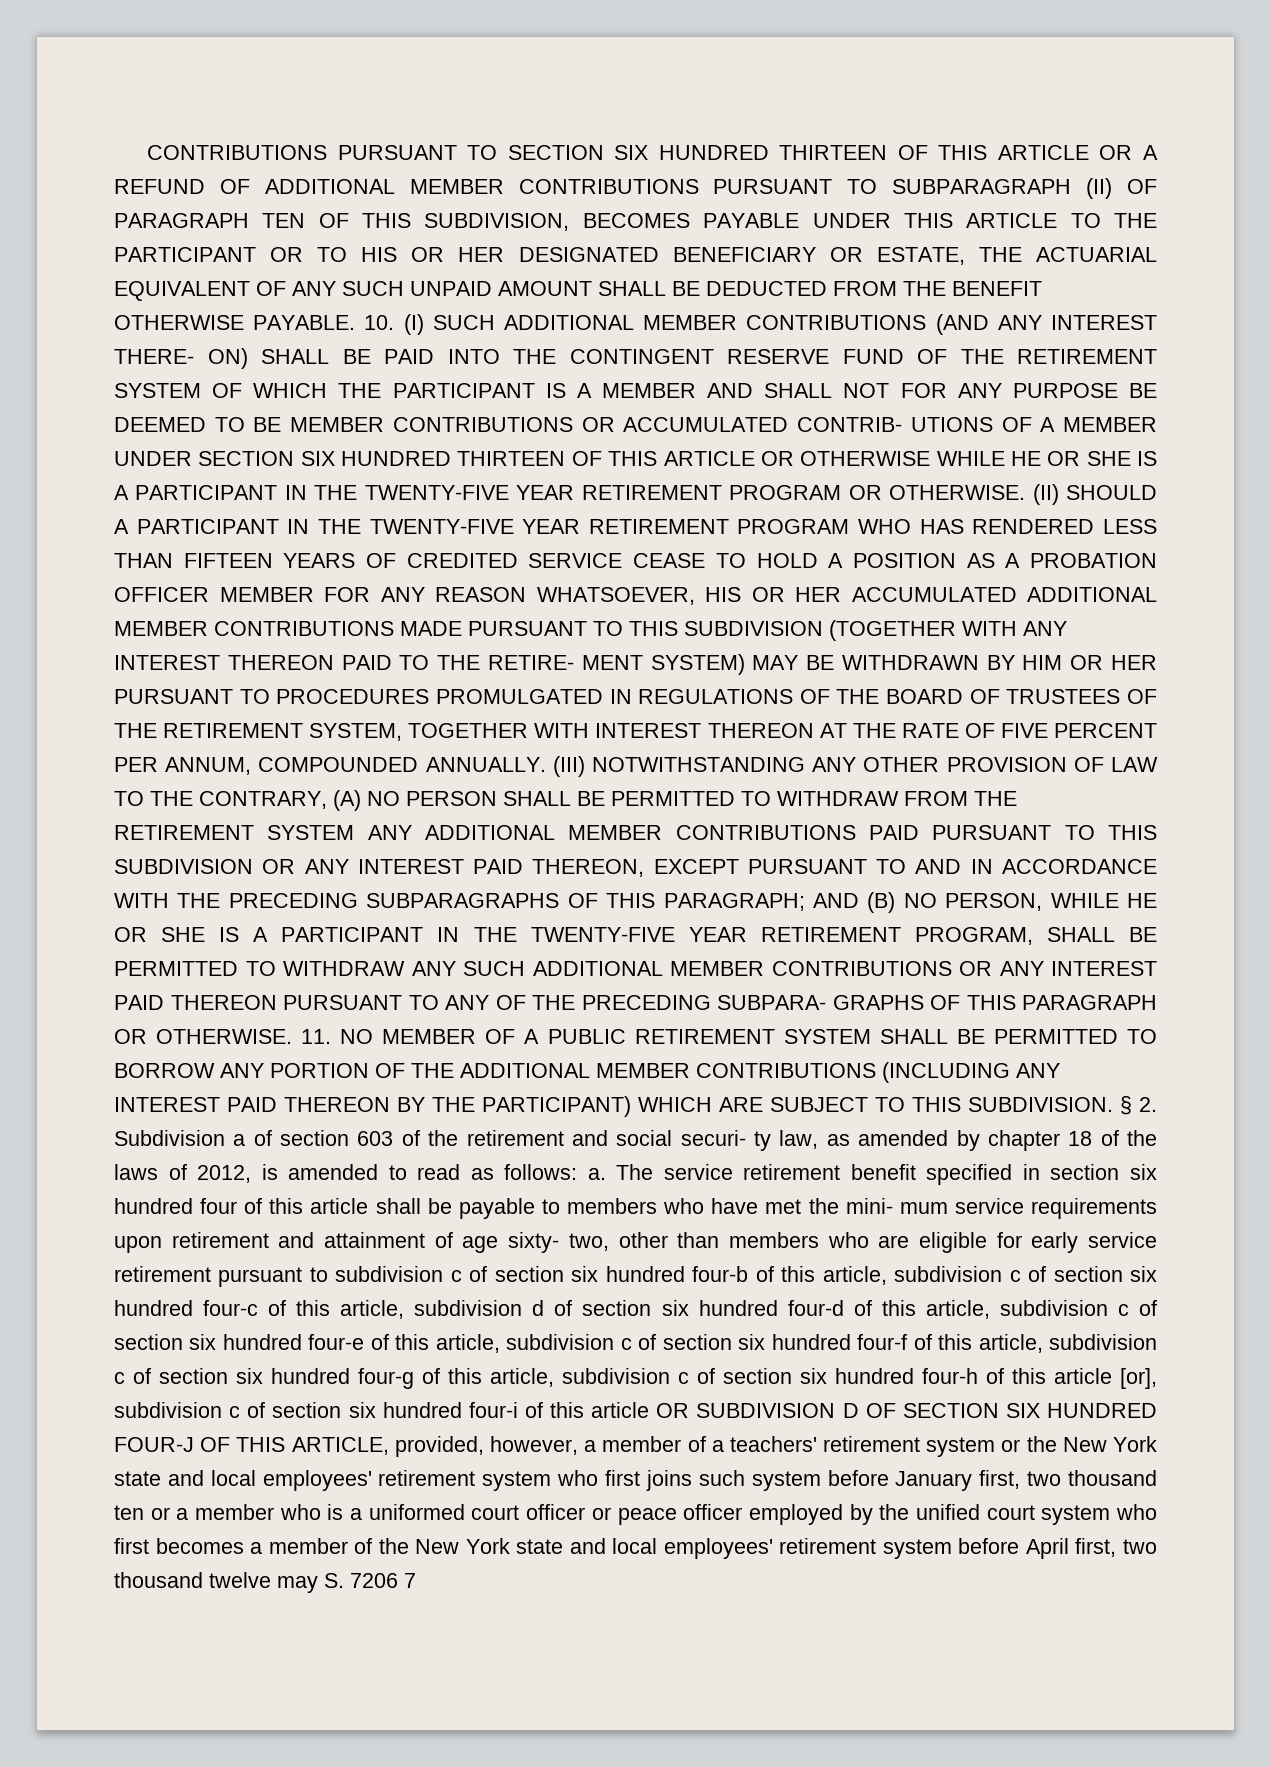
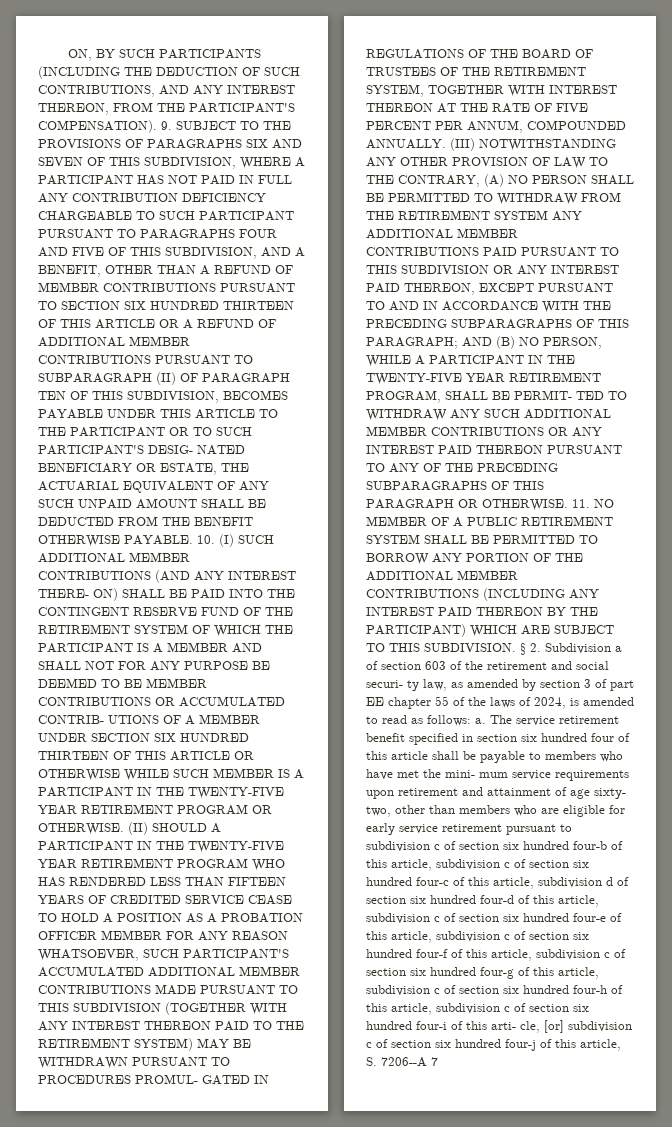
(147, 152) none -> [68,49,262,61] [38,66,300,79] [38,85,295,97] [38,102,295,115] [38,120,291,133] [38,139,302,149] [38,157,305,169] [38,175,292,185] [38,193,266,203] [38,211,294,221] [38,229,277,239] [38,247,305,259] [38,265,293,277] [38,282,99,292] ON, BY SUCH PARTICIPANTS (INCLUDING THE DEDUCTION OF SUCH CONTRIBUTIONS, AND ANY INTEREST THEREON, FROM THE PARTICIPANT'S COMPENSATION). 9. SUBJECT TO THE PROVISIONS OF PARAGRAPHS SIX AND SEVEN OF THIS SUBDIVISION, WHERE A PARTICIPANT HAS NOT PAID IN FULL ANY CONTRIBUTION DEFICIENCY CHARGEABLE TO SUCH PARTICIPANT PURSUANT TO PARAGRAPHS FOUR AND FIVE OF THIS SUBDIVISION, AND A BENEFIT, OTHER THAN A REFUND OF MEMBER
[361,247,659,262] HIS OR HER DESIGNATED -> [216,427,252,436] [38,445,245,455] SUCH PARTICIPANT'S DESIG- NATED
[1010,451,1131,466] HE OR SHE -> [173,768,274,778] SUCH MEMBER
[705,587,841,602] HIS OR HER -> [143,949,289,959] SUCH PARTICIPANT'S
[487,655,643,670] RETIRE- MENT -> [38,1038,130,1048] RETIREMENT
[986,655,1158,670] BY HIM OR HER -> (128, 1063) none
[435,689,603,704] PROMULGATED -> [135,1074,250,1085] PROMUL- GATED
[1126,893,1157,908] [114,927,240,942] HE OR SHE IS -> (411, 361) none
[114,961,238,976] PERMITTED -> [514,390,604,400] PERMIT- TED
[717,995,924,1010] SUBPARA- GRAPHS -> [366,481,487,491] SUBPARAGRAPHS
[987,1130,1093,1151] chapter 18 -> [540,679,634,691] [366,696,449,709] section 3 of part EE chapter 55
[197,1165,252,1183] 2012, -> [534,697,566,709] 2024,
[1054,1368,1157,1389] article [or], -> [391,1003,432,1015] article,
[591,1402,1157,1418] [114,1436,1157,1457] [114,1470,1157,1491] [114,1504,1158,1525] [114,1538,1157,1559] [114,1572,398,1593] article OR SUBDIVISION D OF SECTION SIX HUNDRED FOUR-J OF THIS ARTICLE, provided, however, a member of a teachers' retirement system or the New York state and local employees' retirement system who first joins such system before January first, two thousand ten or a member who is a uniformed court officer or peace officer employed by the unified court system who first becomes a member of the New York state and local employees' retirement system before April first, two thousand twelve may S. 7206 -> [491,1020,632,1033] [366,1039,621,1051] [366,1057,427,1067] arti- cle, [or] subdivision c of section six hundred four-j of this article, S. 7206--A

